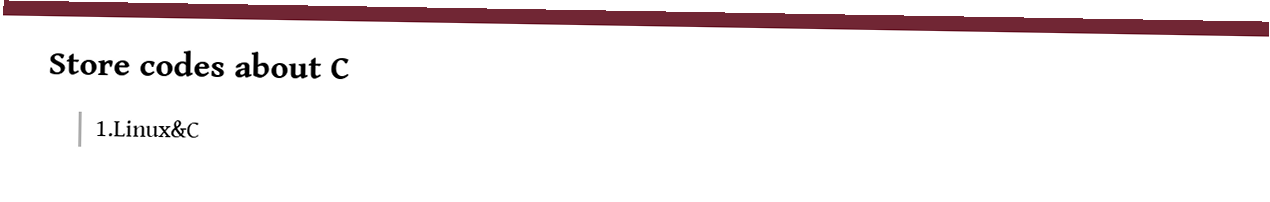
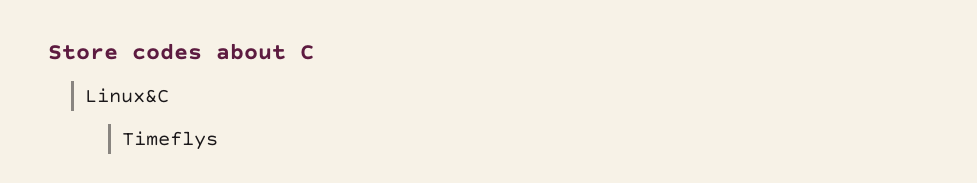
[94,118,200,138] 1.Linux&C -> [85,88,170,103] [122,131,219,150] Linux&C // Timeflys

